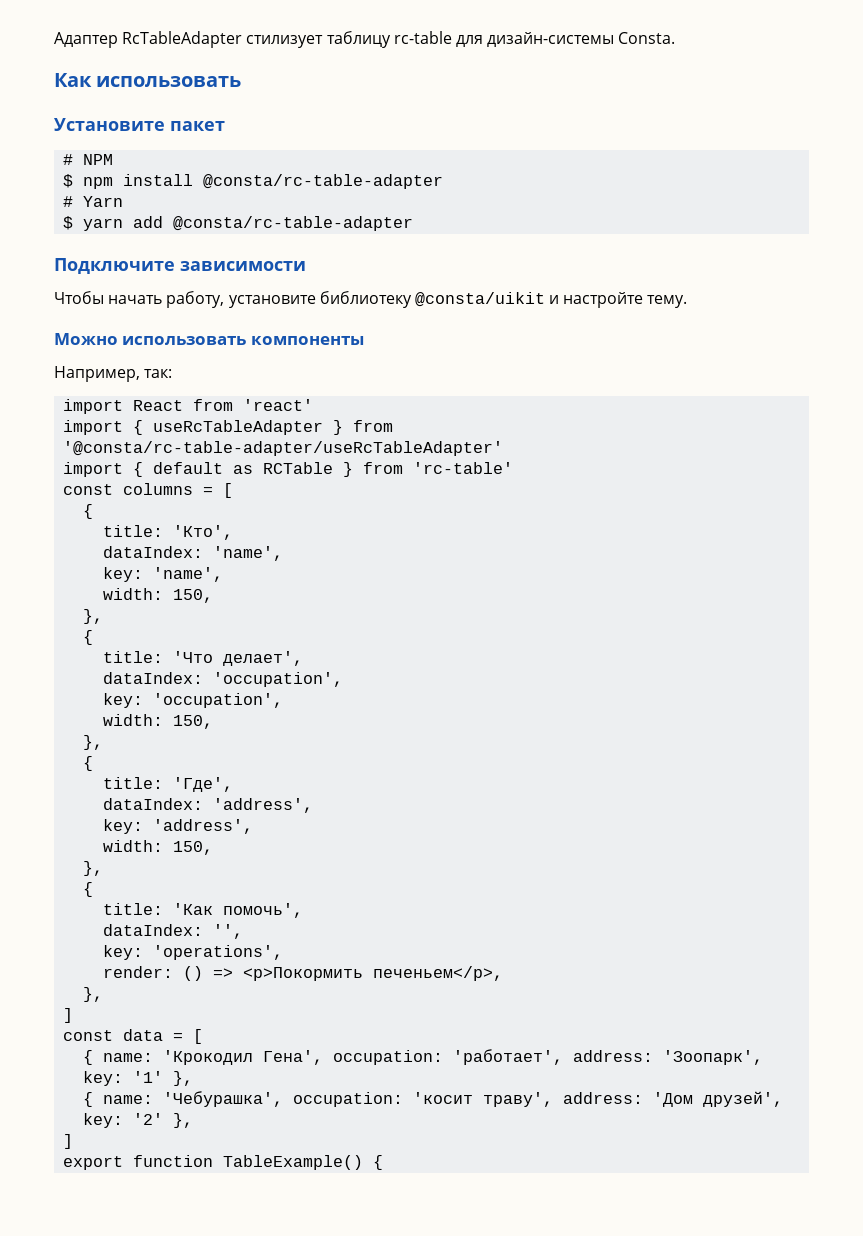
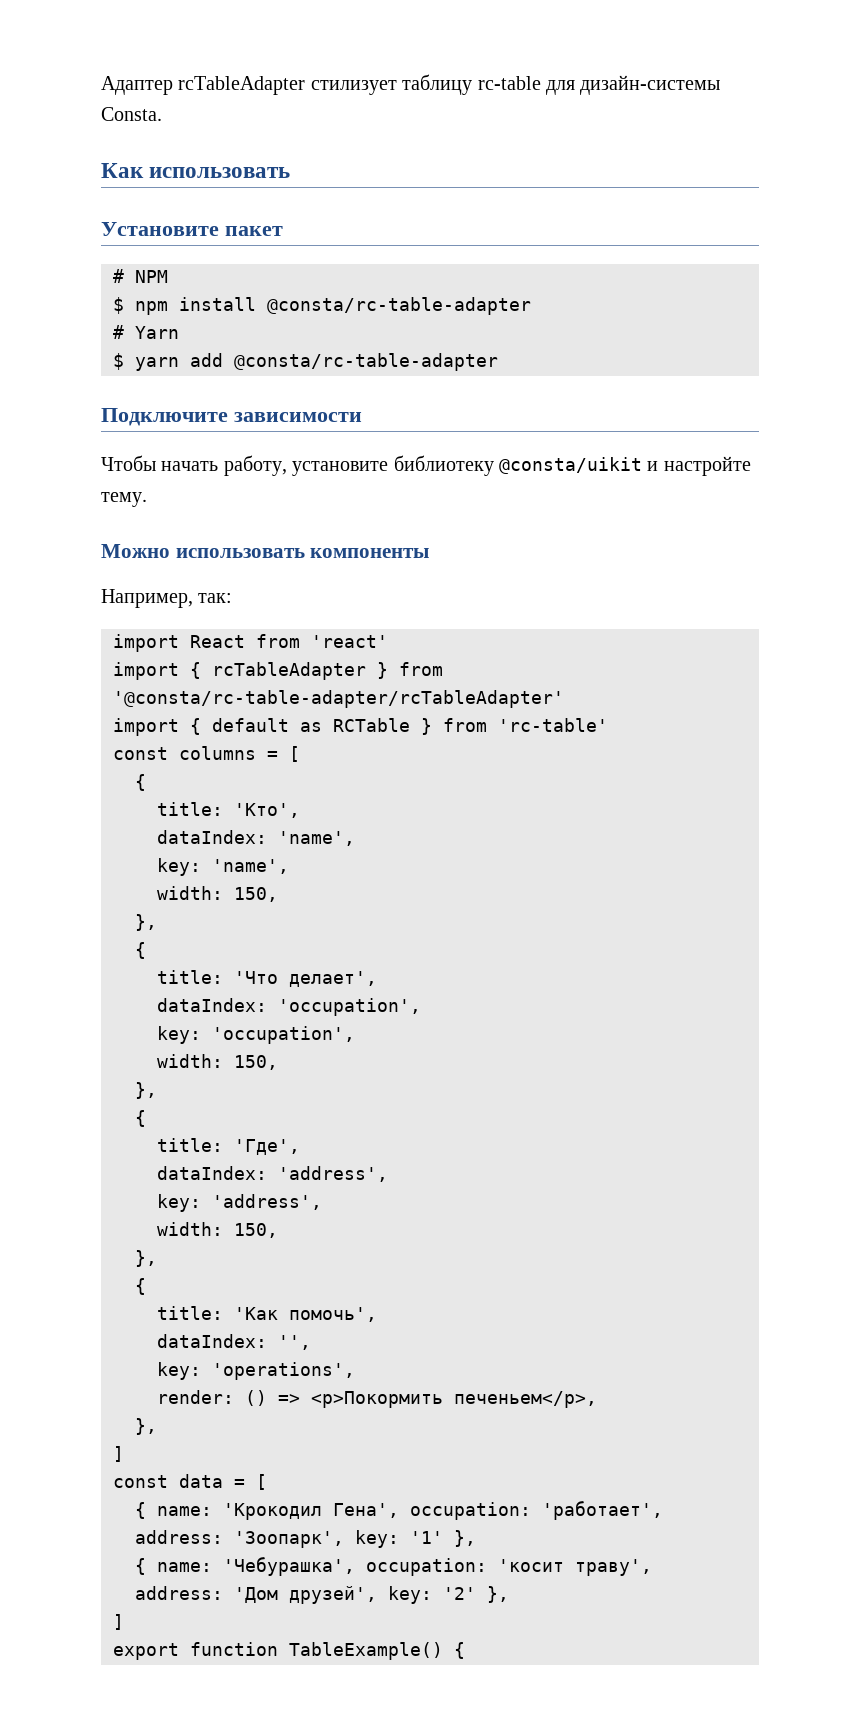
[122,31,243,48] RcTableAdapter -> [178,76,306,95] rcTableAdapter
[153,420,394,435] [63,441,504,456] useRcTableAdapter } from '@consta/rc-table-adapter/useRcTableAdapter' -> [212,662,443,680] [113,690,564,708] rcTableAdapter } from '@consta/rc-table-adapter/rcTableAdapter'

